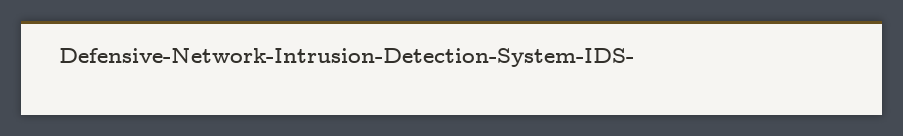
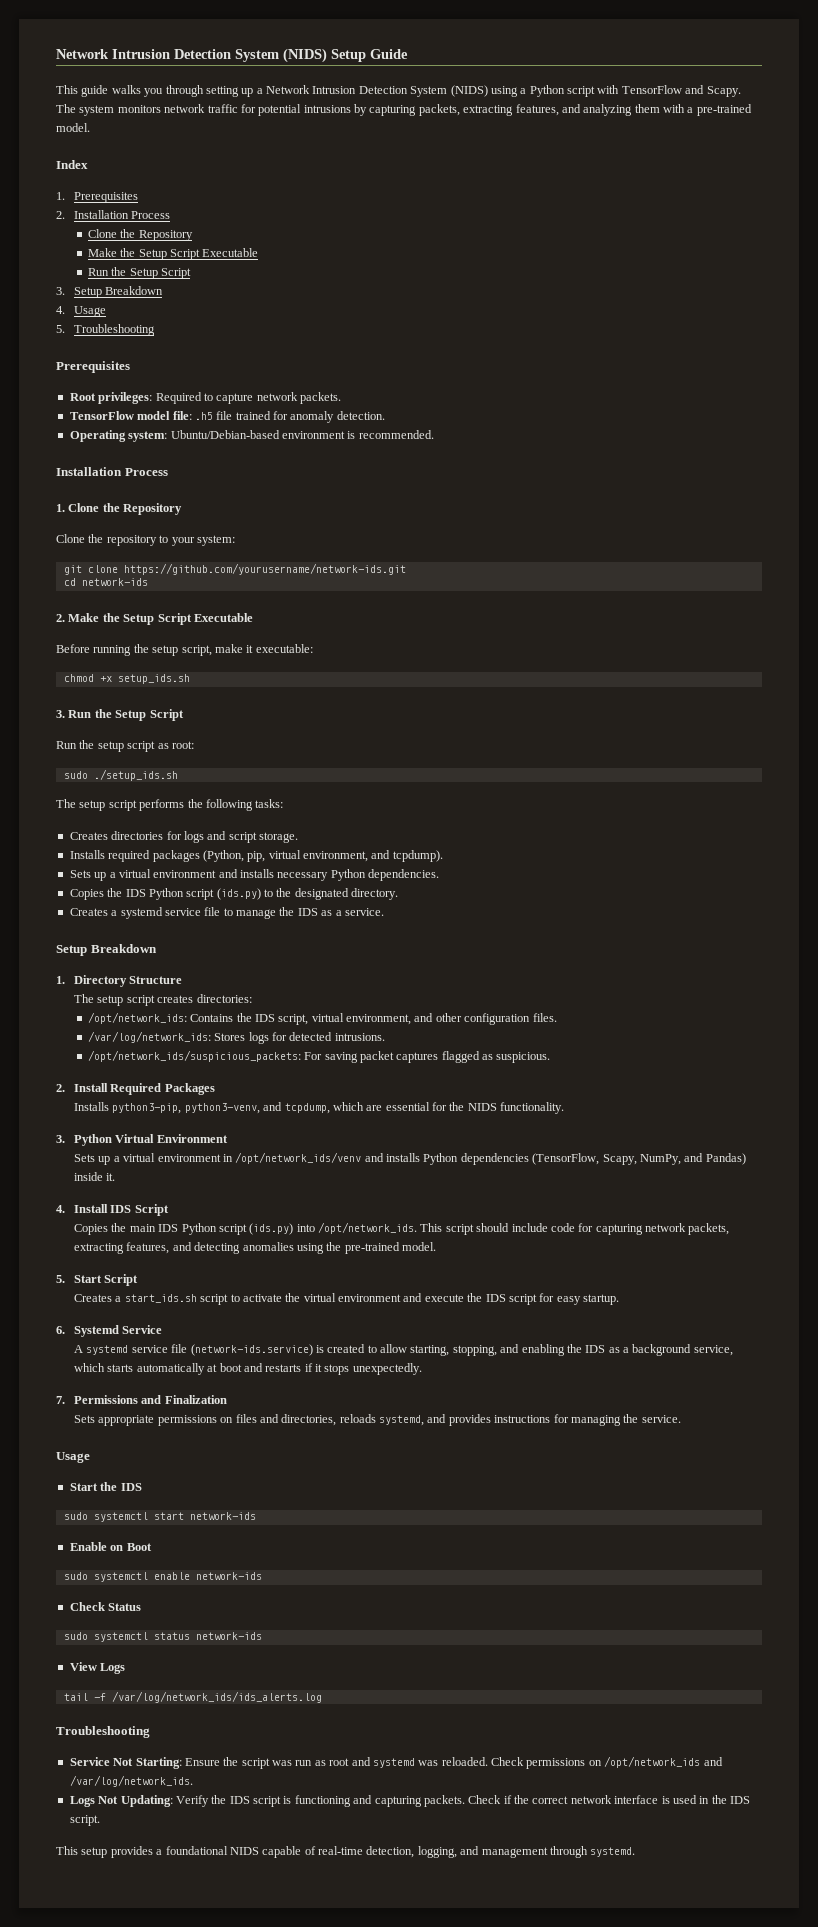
[59,48,634,67] Defensive-Network-Intrusion-Detection-System-IDS- -> [56,48,408,63] [56,85,741,97] [56,104,752,116] [56,123,90,132] [56,160,88,169] [56,192,139,203] [56,210,171,219] [87,229,193,241] [87,248,259,260] [87,267,191,279] [56,286,164,298] [56,306,107,317] [56,324,156,336] [56,361,130,373] [69,392,341,404] [69,411,385,423] [69,430,434,442] [56,467,168,476] [56,503,183,515] [56,534,235,546] [63,563,406,575] [63,578,148,586] [56,613,253,625] [56,644,313,656] [63,674,190,684] [56,709,184,721] [56,740,194,752] [63,769,178,781] [56,799,284,811] [69,831,298,843] [69,850,443,862] [69,869,440,881] [69,888,399,900] [69,907,384,919] [56,944,157,956] [56,975,183,987] [74,994,252,1006] [87,1012,557,1025] [87,1031,385,1044] [87,1050,551,1063] [56,1083,215,1095] [74,1102,565,1114] [56,1134,228,1146] [74,1152,746,1165] [74,1172,116,1181] [56,1204,169,1216] [74,1222,730,1235] [74,1242,437,1254] [56,1274,139,1286] [74,1293,620,1305] [56,1325,163,1337] [74,1344,733,1356] [74,1363,422,1375] [56,1395,227,1404] [74,1414,681,1426] [56,1452,90,1463] [69,1482,142,1491] [63,1512,256,1522] [69,1542,152,1551] [63,1572,262,1582] [69,1602,142,1611] [63,1632,262,1642] [69,1662,126,1674] [63,1691,322,1703] [56,1726,150,1738] [69,1756,723,1769] [69,1775,193,1787] [69,1795,750,1807] [69,1815,100,1826] [56,1846,636,1858] Network Intrusion Detection System (NIDS) Setup Guide // This guide walks you through setting up a Network Intrusion Detection System (NIDS) using a Python script with TensorFlow and Scapy. The system monitors network traffic for potential intrusions by capturing packets, extracting features, and analyzing them with a pre-trained model. // Index // 1. Prerequisites // 2. Installation Process // Clone the Repository // Make the Setup Script Executable // Run the Setup Script // 3. Setup Breakdown // 4. Usage // 5. Troubleshooting // Prerequisites // Root privileges: Required to capture network packets. // TensorFlow model file: .h5 file trained for anomaly detection. // Operating system: Ubuntu/Debian-based environment is recommended. // Installation Process // 1. Clone the Repository // Clone the repository to your system: // git clone https://github.com/yourusername/network-ids.git // cd network-ids // 2. Make the Setup Script Executable // Before running the setup script, make it executable: // chmod +x setup_ids.sh // 3. Run the Setup Script // Run the setup script as root: // sudo ./setup_ids.sh // The setup script performs the following tasks: // Creates directories for logs and script storage. // Installs required packages (Python, pip, virtual environment, and tcpdump). // Sets up a virtual environment and installs necessary Python dependencies. // Copies the IDS Python script (ids.py) to the designated directory. // Creates a systemd service file to manage the IDS as a service. // Setup Breakdown // 1. Directory Structure // The setup script creates directories: // /opt/network_ids: Contains the IDS script, virtual environment, and other configuration files. // /var/log/network_ids: Stores logs for detected intrusions. // /opt/network_ids/suspicious_packets: For saving packet captures flagged as suspicious. // 2. Install Required Packages // Installs python3-pip, python3-venv, and tcpdump, which are essential for the NIDS functionality. // 3. Python Virtual Environment // Sets up a virtual environment in /opt/network_ids/venv and installs Python dependencies (TensorFlow, Scapy, NumPy, and Pandas) inside it. // 4. Install IDS Script // Copies the main IDS Python script (ids.py) into /opt/network_ids. This script should include code for capturing network packets, extracting features, and detecting anomalies using the pre-trained model. // 5. Start Script // Creates a start_ids.sh script to activate the virtual environment and execute the IDS script for easy startup. // 6. Systemd Service // A systemd service file (network-ids.service) is created to allow starting, stopping, and enabling the IDS as a background service, which starts automatically at boot and restarts if it stops unexpectedly. // 7. Permissions and Finalization // Sets appropriate permissions on files and directories, reloads systemd, and provides instructions for managing the service. // Usage // Start the IDS // sudo systemctl start network-ids // Enable on Boot // sudo systemctl enable network-ids // Check Status // sudo systemctl status network-ids // View Logs // tail -f /var/log/network_ids/ids_alerts.log // Troubleshooting // Service Not Starting: Ensure the script was run as root and systemd was reloaded. Check permissions on /opt/network_ids and /var/log/network_ids. // Logs Not Updating: Verify the IDS script is functioning and capturing packets. Check if the correct network interface is used in the IDS script. // This setup provides a foundational NIDS capable of real-time detection, logging, and management through systemd.

